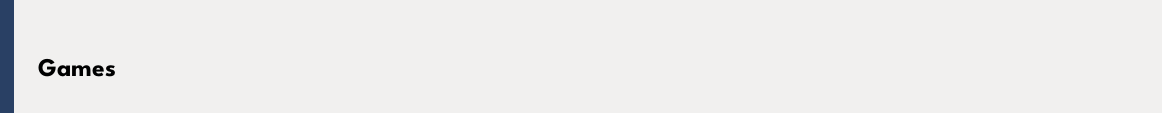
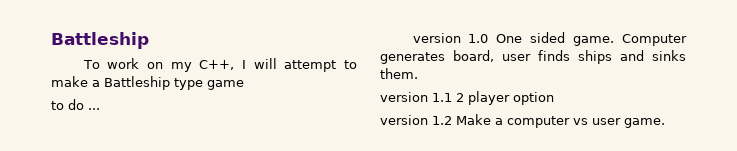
[38,58,116,77] Games -> [51,32,149,49] [82,58,357,72] [51,76,244,90] [51,99,100,110] [412,32,687,46] [380,50,686,64] [380,68,418,79] [380,91,554,105] [380,114,665,128] Battleship // To work on my C++, I will attempt to make a Battleship type game // to do ... // version 1.0 One sided game. Computer generates board, user finds ships and sinks them. // version 1.1 2 player option // version 1.2 Make a computer vs user game.

